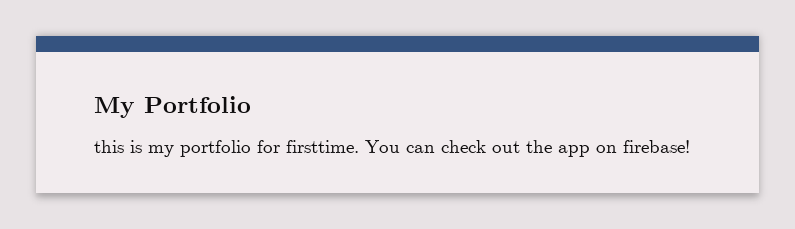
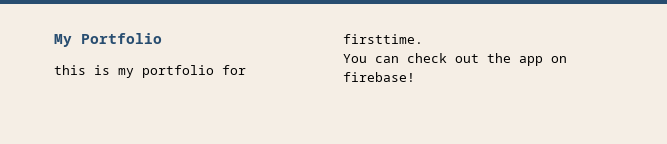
(359, 146) none -> (423, 39) //

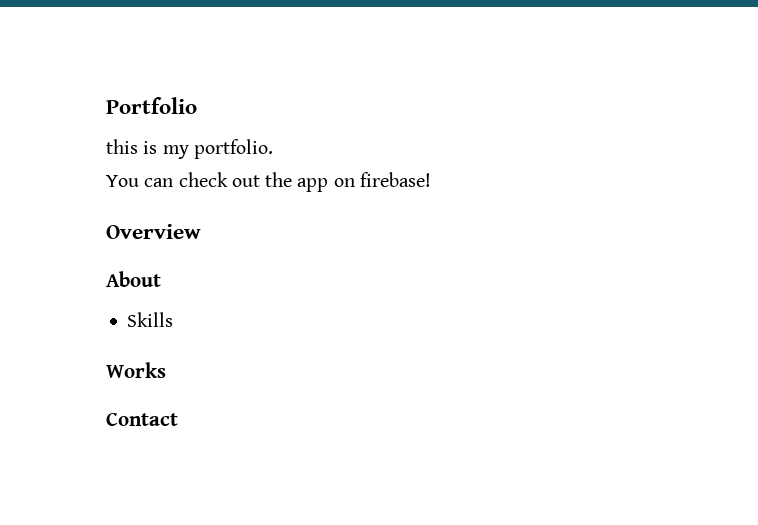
[54,34,72,47] My -> (106, 105) none
[142,65,246,78] [343,34,423,44] portfolio for firsttime. -> [193,139,273,159] portfolio.
(415, 77) none -> [106,224,201,239] [106,271,161,287] [127,312,174,327] [106,362,166,378] [106,413,178,426] // Overview // About // Skills // Works // Contact

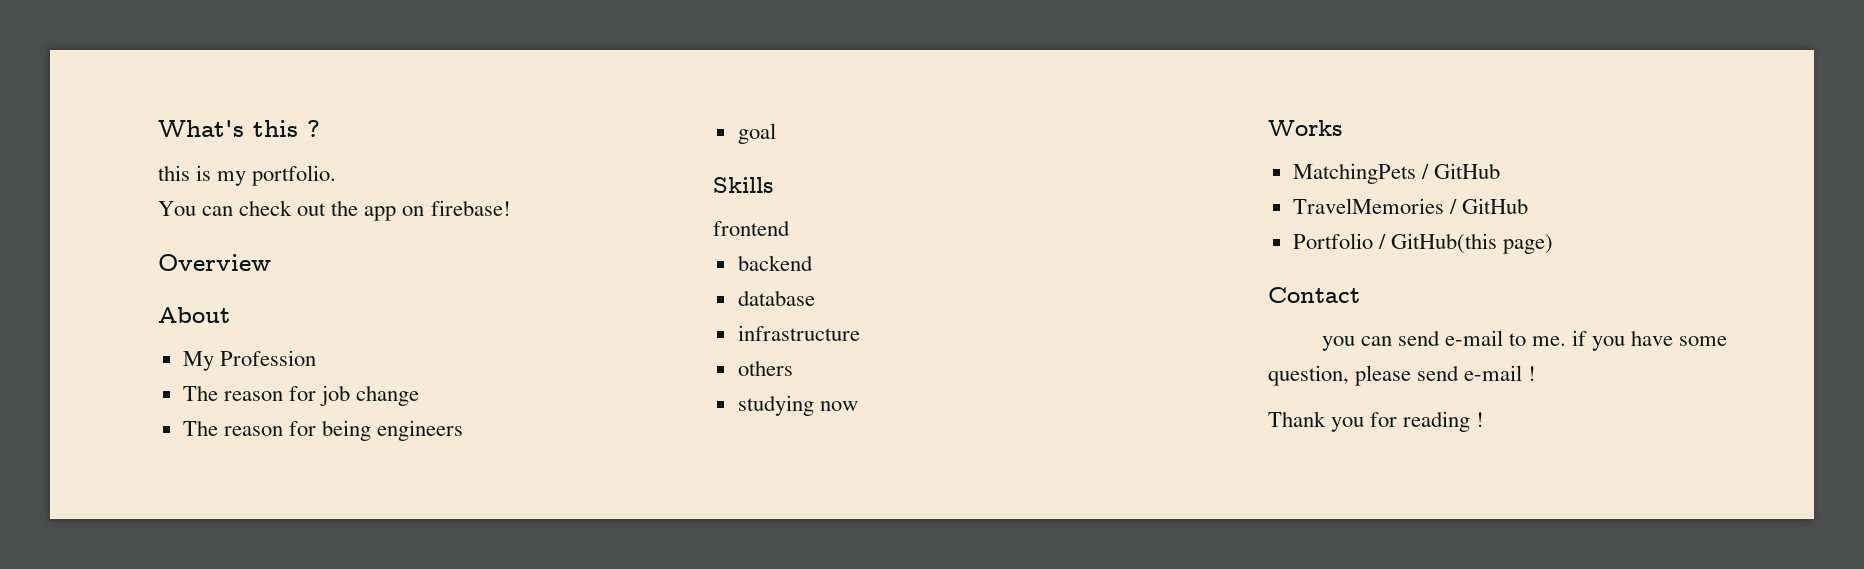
[106,97,197,114] Portfolio -> [158,120,320,137] What's this ?
[127,312,174,327] [106,362,166,378] [106,413,178,426] Skills // Works // Contact -> [182,350,316,371] [182,385,420,406] [182,420,464,441] [737,123,776,144] [713,177,773,193] [713,220,790,236] [737,255,813,271] [737,290,815,306] [737,325,860,341] [737,360,793,376] [737,395,858,416] [1268,120,1342,136] [1292,163,1500,184] [1292,198,1528,214] [1292,233,1553,254] [1268,287,1360,303] [1321,330,1728,351] [1268,365,1537,386] [1268,411,1485,432] My Profession // The reason for job change // The reason for being engineers // goal // Skills // frontend // backend // database // infrastructure // others // studying now // Works // MatchingPets / GitHub // TravelMemories / GitHub // Portfolio / GitHub(this page) // Contact // you can send e-mail to me. if you have some question, please send e-mail ! // Thank you for reading !

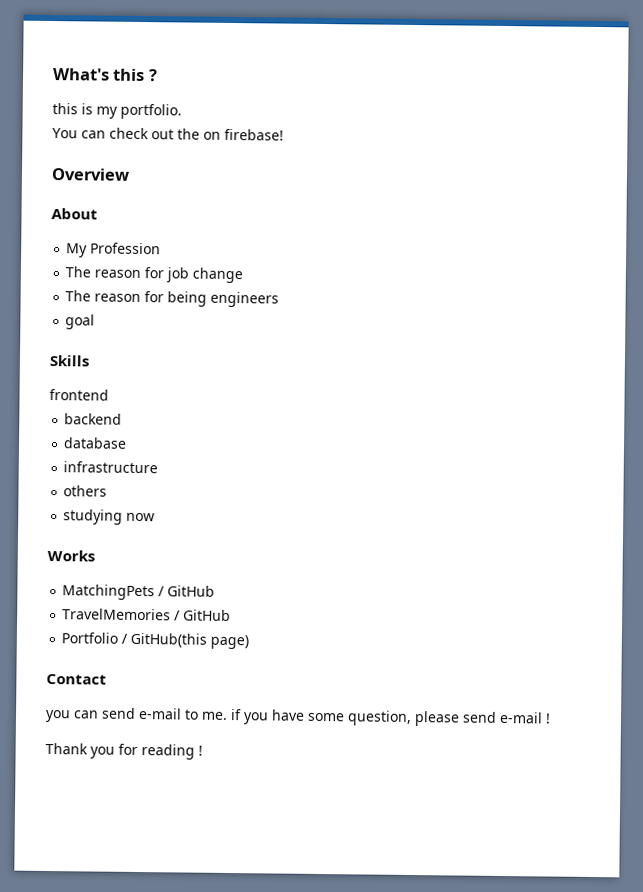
[364,206,397,221] app -> (200, 134) none

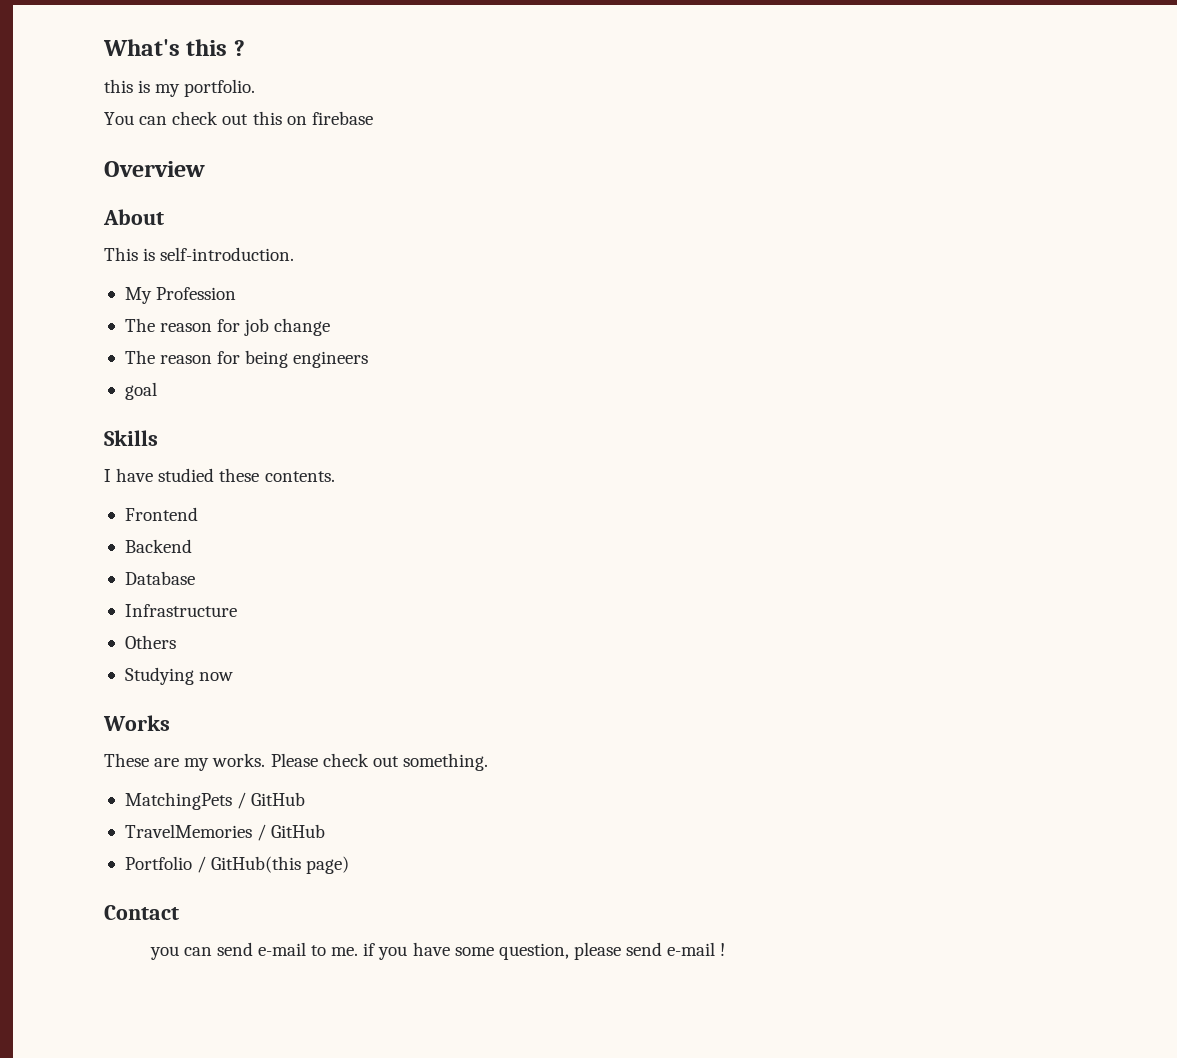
[177,128,284,141] the on firebase! -> [252,111,373,125] this on firebase
(98, 214) none -> [104,247,295,261] // This is self-introduction.
[49,389,109,401] [64,413,123,425] [63,437,128,449] [63,461,159,474] [63,485,108,497] [63,509,156,525] [47,549,95,562] frontend // backend // database // infrastructure // others // studying now // Works -> [104,468,335,482] [124,507,198,521] [124,539,192,553] [124,571,195,585] [124,604,237,617] [124,635,176,649] [124,667,234,685] [103,715,170,731] [104,753,488,771] I have studied these contents. // Frontend // Backend // Database // Infrastructure // Others // Studying now // Works // These are my works. Please check out something.
[45,742,203,760] // Thank you for reading ! -> (726, 949) none

